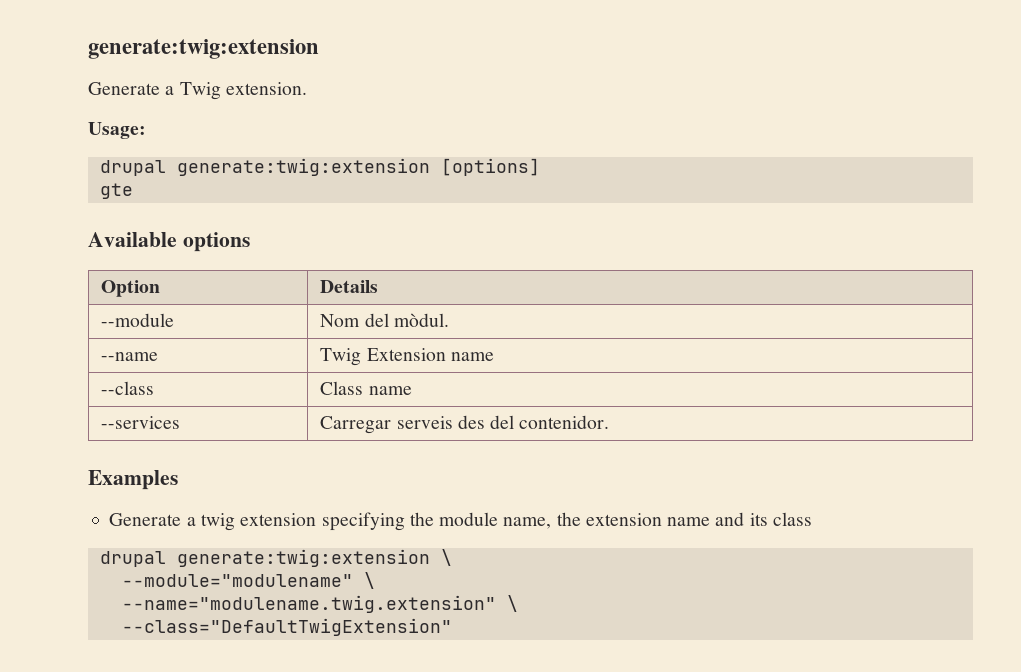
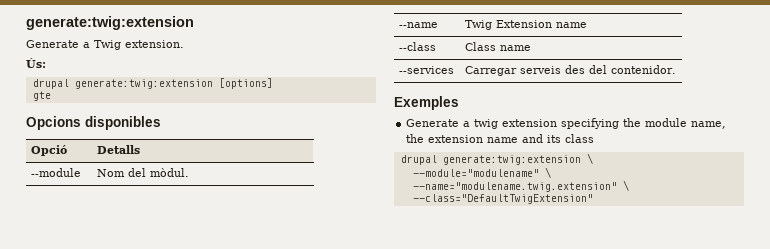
[88,122,146,139] Usage: -> [26,58,46,68] Ús:
[88,232,250,252] [101,280,161,297] [320,280,379,293] Available options // Option | Details -> [26,116,161,130] [31,145,68,156] [97,145,141,154] Opcions disponibles // Opció | Detalls
[88,470,178,490] Examples -> [394,96,459,110] Exemples

